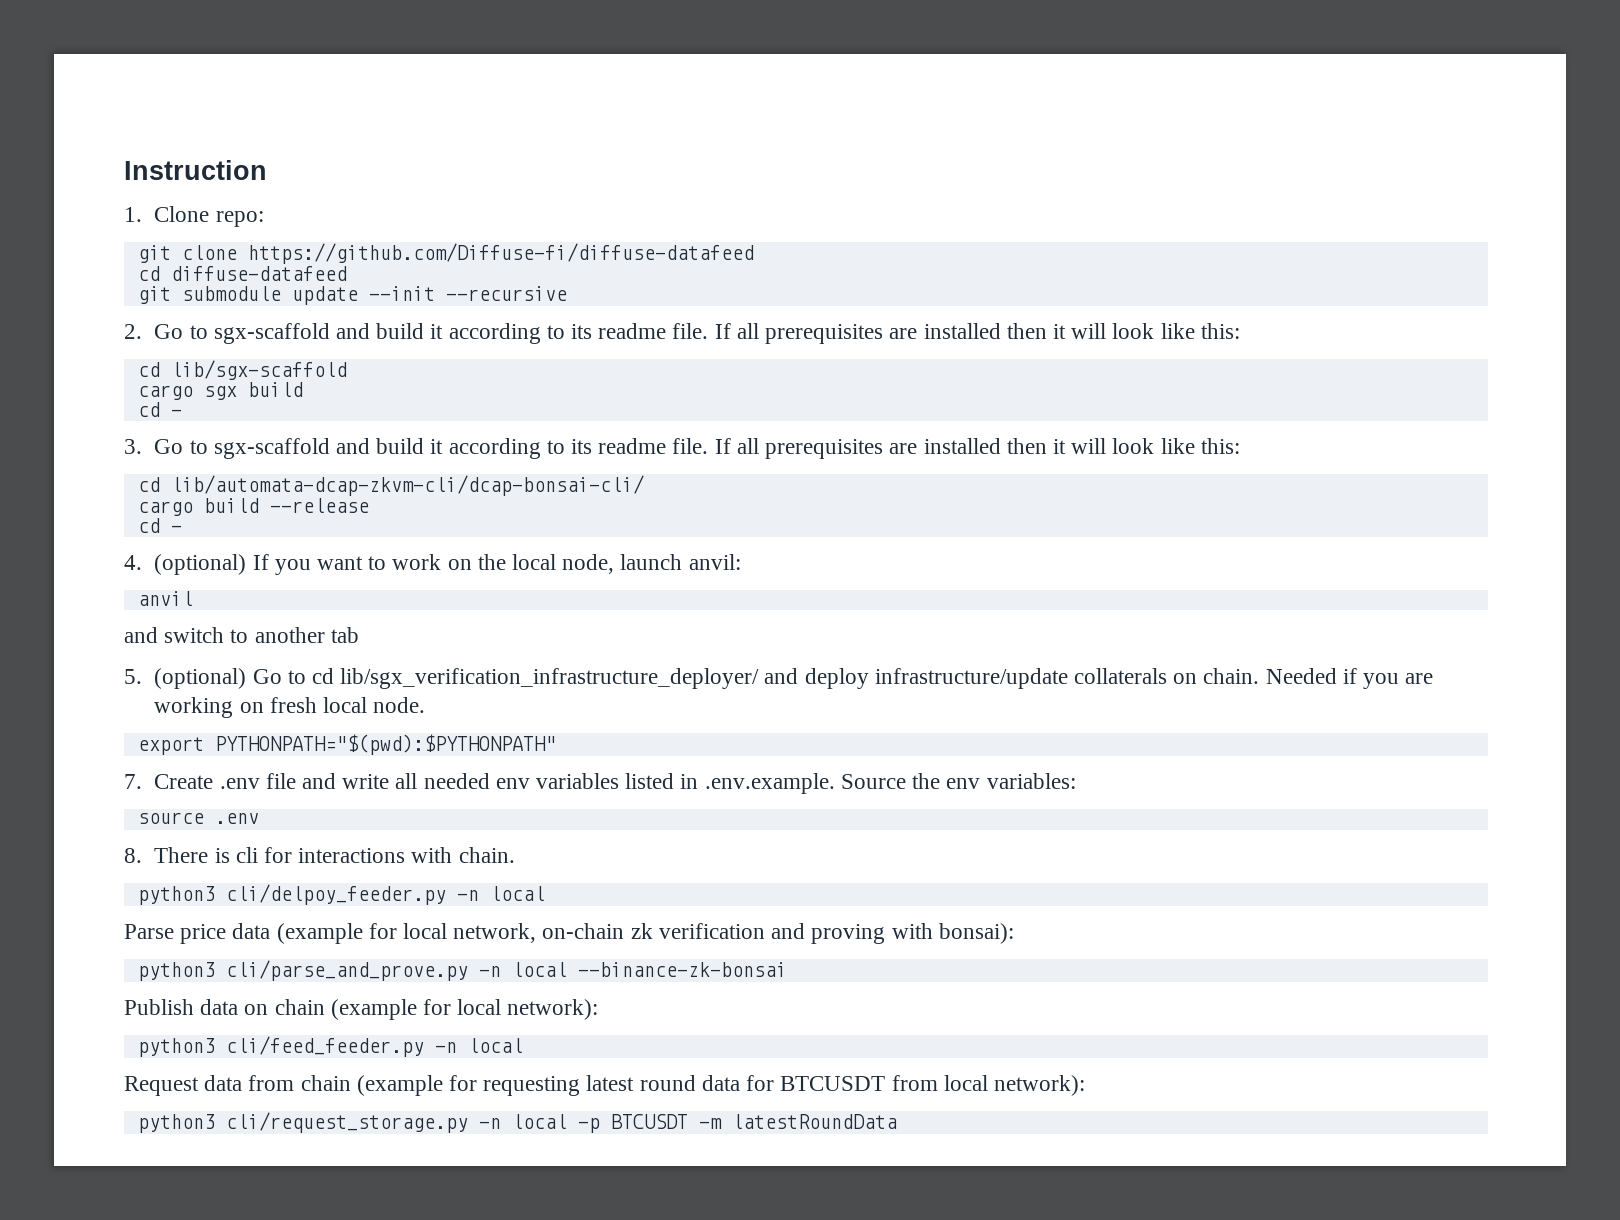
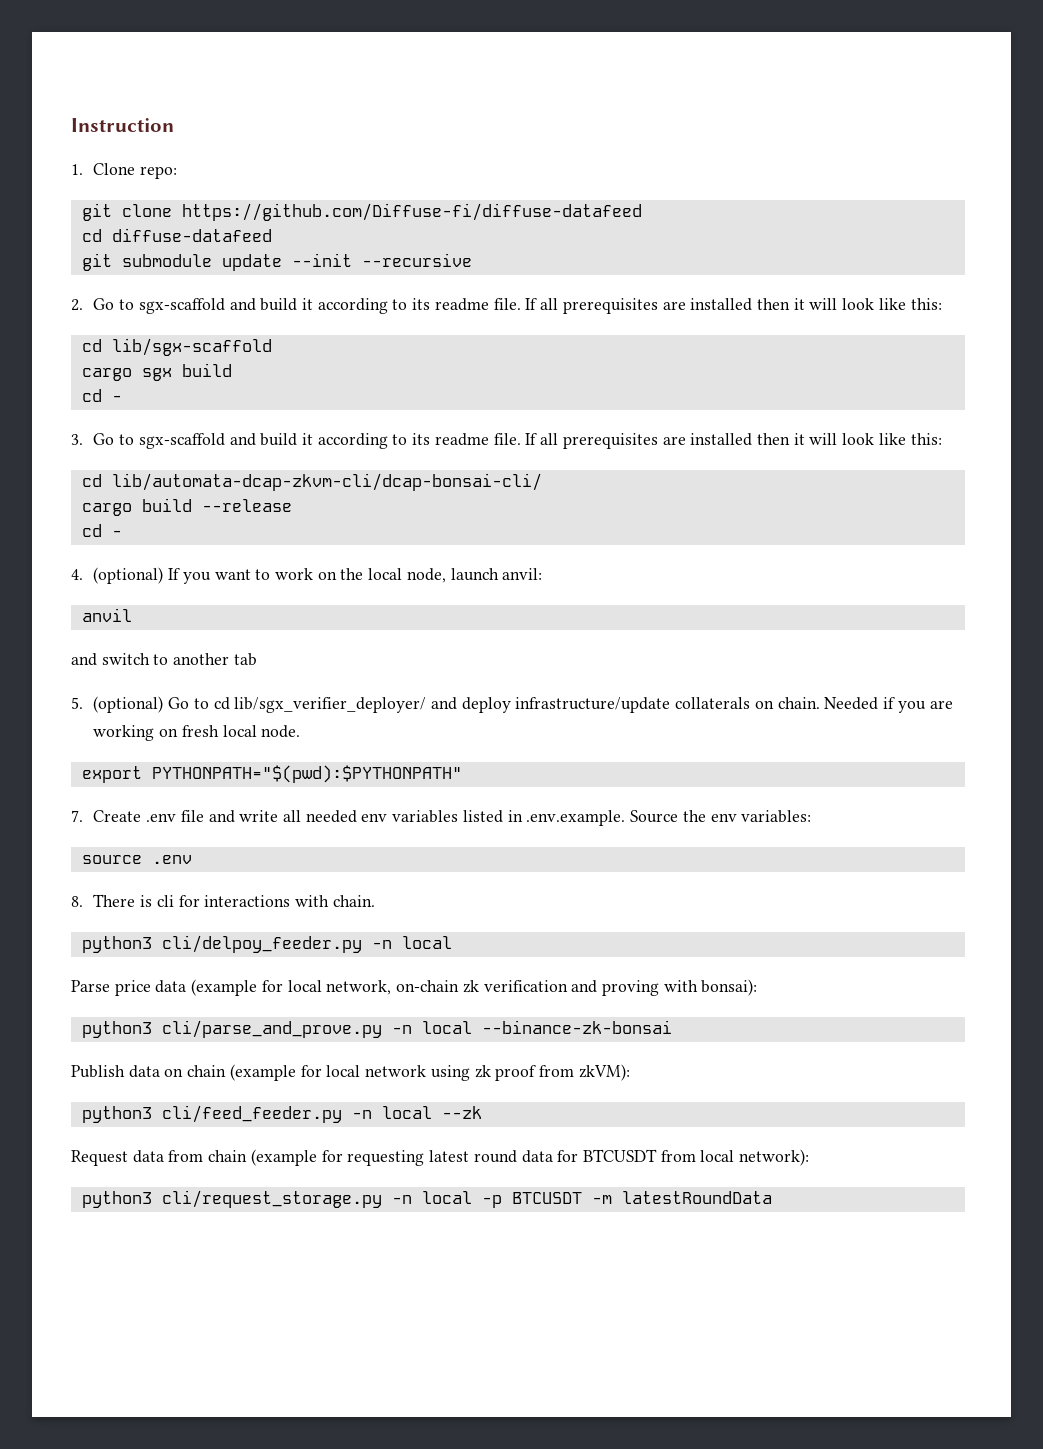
[340,668,760,689] lib/sgx_verification_infrastructure_deployer/ -> [234,697,427,713] lib/sgx_verifier_deployer/
[507,999,599,1020] network): -> [365,1064,630,1081] network using zk proof from zkVM):
(523, 1045) none -> [441,1106,482,1119] --zk

